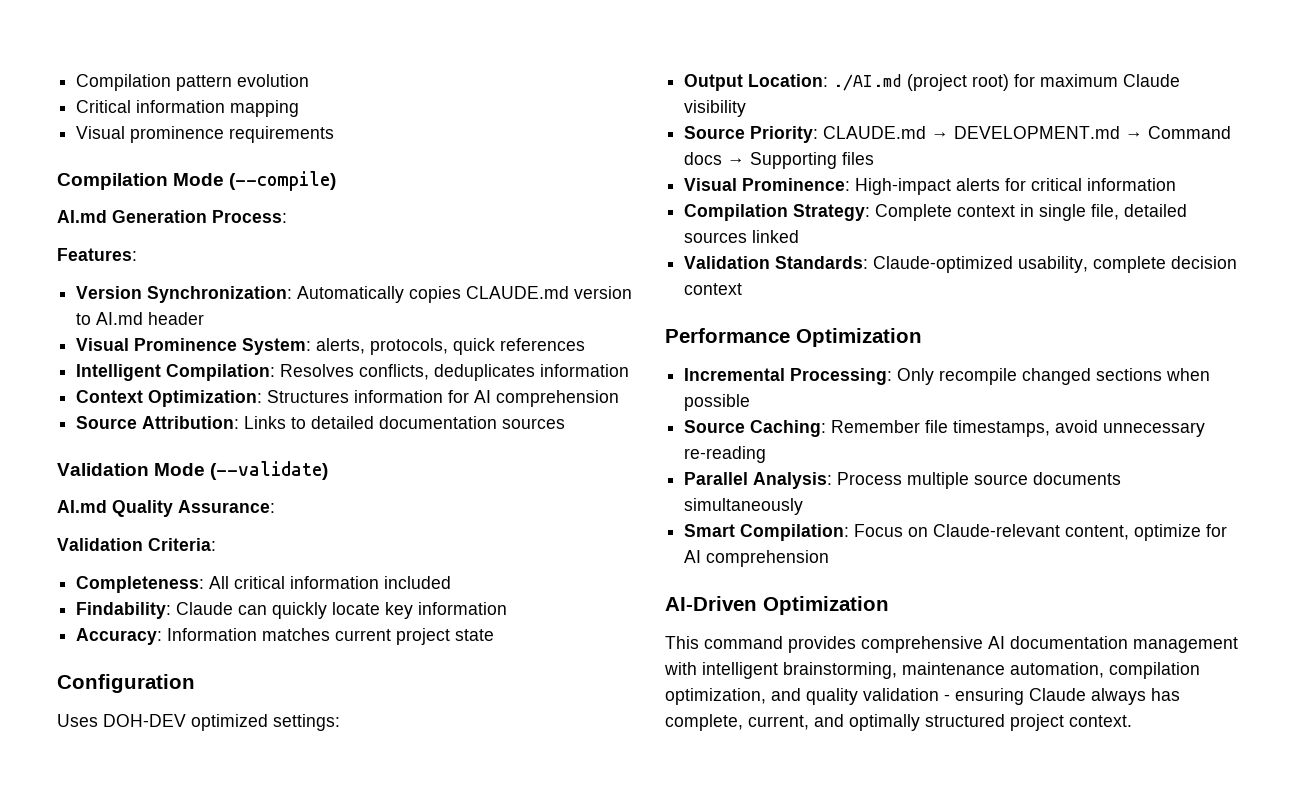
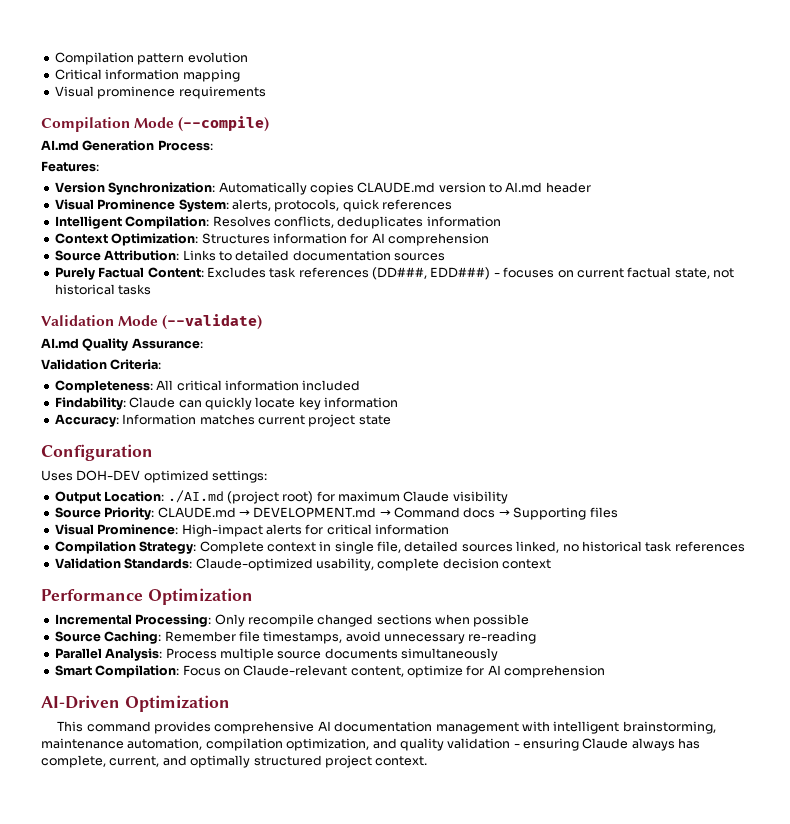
(566, 423) none -> [54,267,734,280] [54,284,152,295] // Purely Factual Content: Excludes task references (DD###, EDD###) - focuses on current factual state, not historical tasks
[752,230,800,243] linked -> [516,541,745,553] linked, no historical task references

